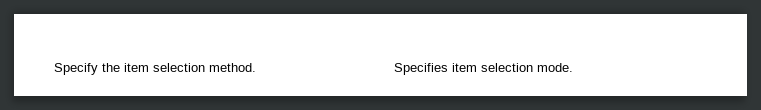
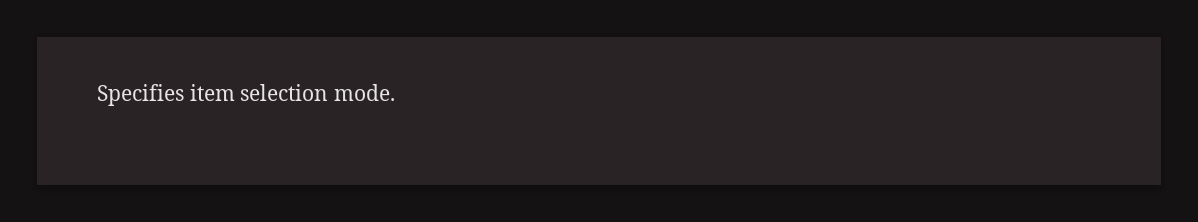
[54,63,256,75] Specify the item selection method. // -> (97, 95) none

